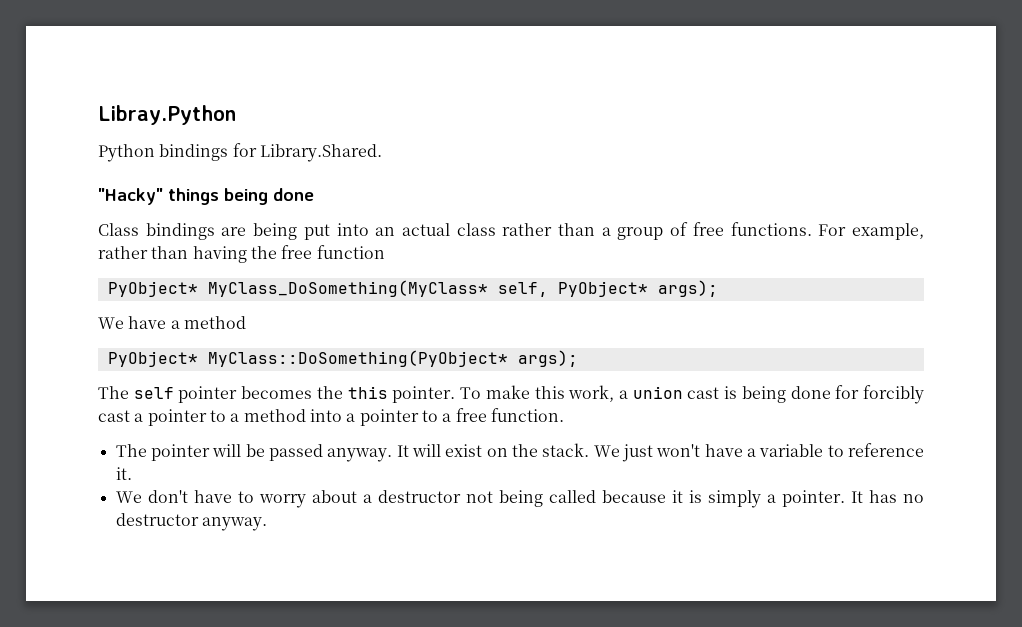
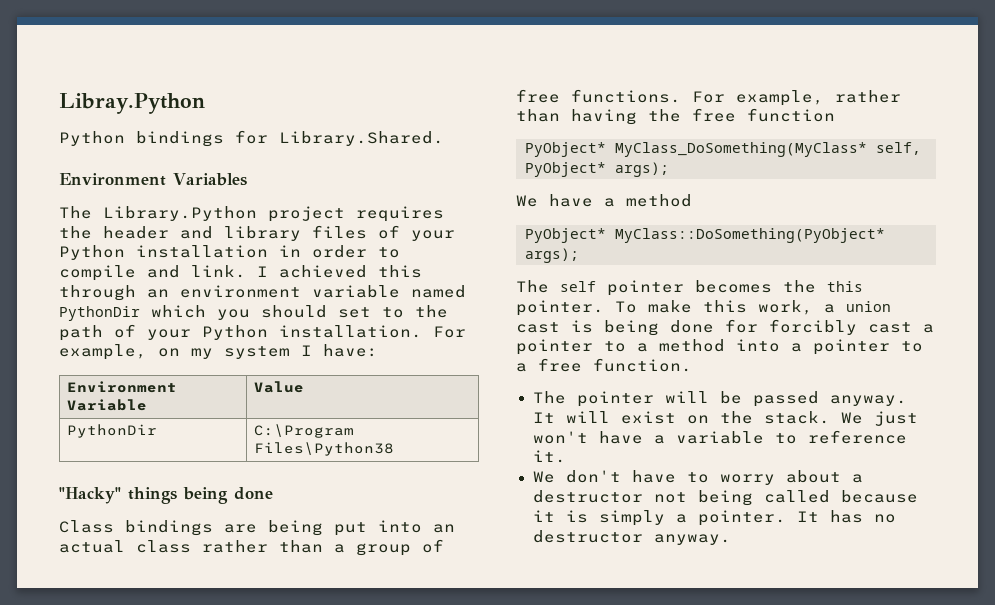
(382, 153) none -> [59,173,247,186] [59,206,444,222] [59,225,455,241] [59,245,400,260] [59,265,422,281] [59,285,466,301] [59,305,448,321] [59,324,466,341] [59,344,378,360] [67,381,178,393] [67,399,148,411] [254,381,305,393] [67,424,158,438] [254,424,355,438] [254,442,395,456] // Environment Variables // The Library.Python project requires the header and library files of your Python installation in order to compile and link. I achieved this through an environment variable named PythonDir which you should set to the path of your Python installation. For example, on my system I have: // Environment Variable | Value // PythonDir | C:\Program Files\Python38

